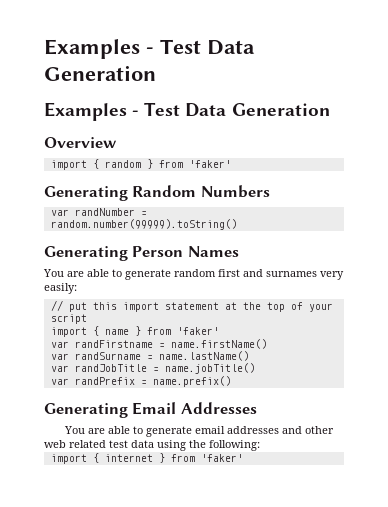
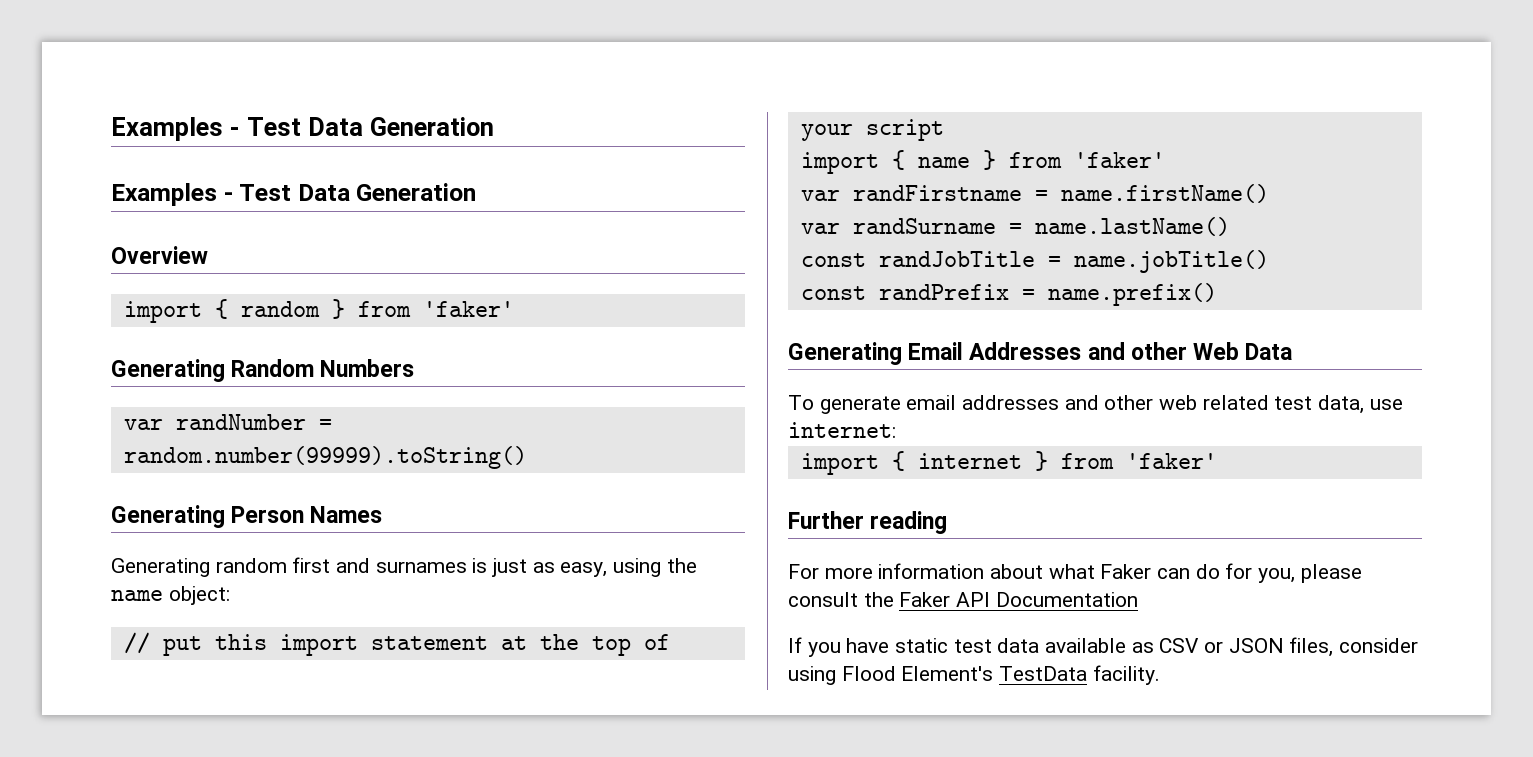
[43,269,344,280] [44,283,77,294] You are able to generate random first and surnames very easily: -> [111,557,697,577] [111,586,230,605] Generating random first and surnames is just as easy, using the name object:
[50,365,69,372] var -> [800,253,866,267] const
[50,378,69,385] var -> [800,286,866,300] const
[64,426,144,434] // You are able to -> [1087,342,1293,360] [788,395,814,410] and other Web Data // To
[131,440,260,451] data using the following: -> [1318,395,1403,414] [788,422,896,438] data, use internet:
(243, 458) none -> [788,511,948,534] [788,563,1362,583] [788,592,1138,607] [788,637,1419,657] [788,665,1160,685] // Further reading // For more information about what Faker can do for you, please consult the Faker API Documentation // If you have static test data available as CSV or JSON files, consider using Flood Element's TestData facility.

